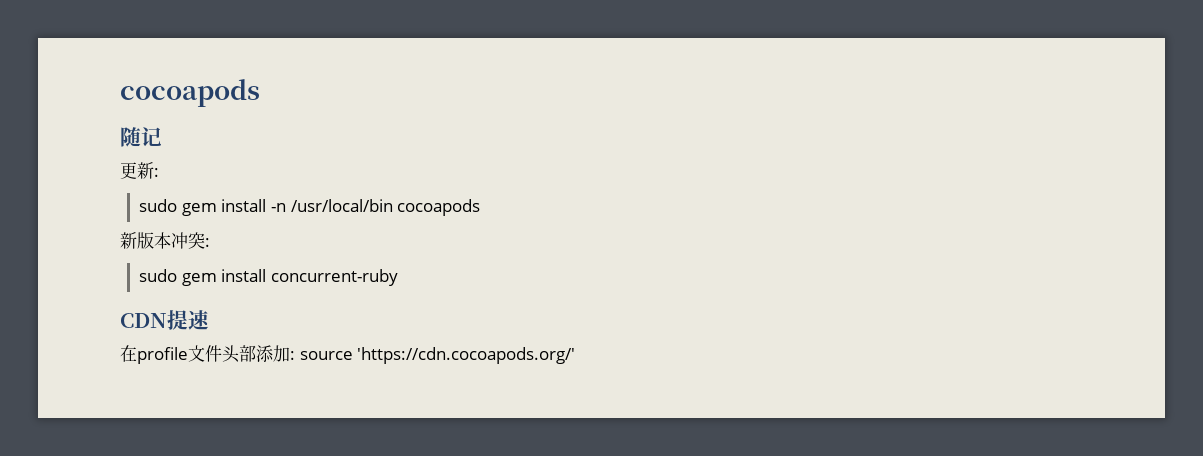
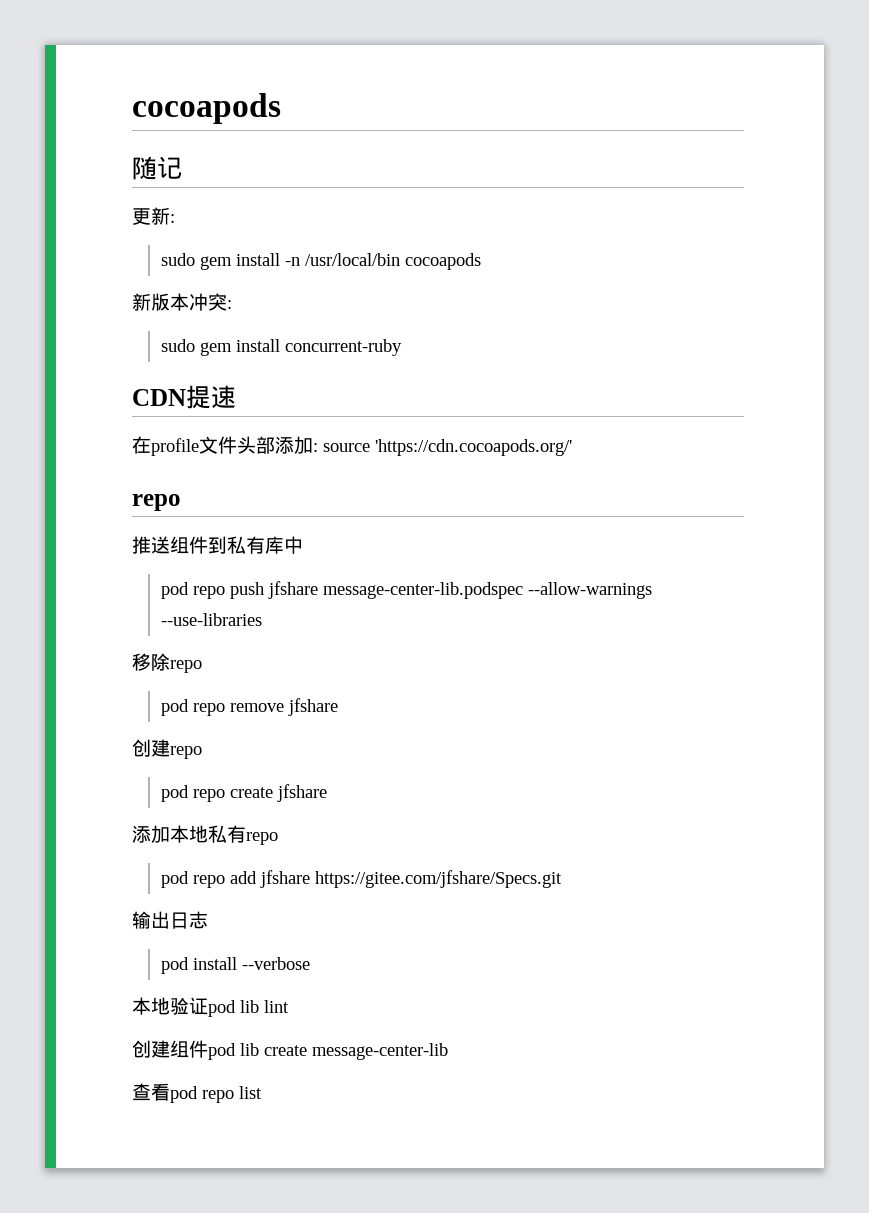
(576, 355) none -> [132,494,181,511] [132,536,303,554] [160,581,652,599] [160,613,262,626] [132,653,202,673] [160,698,338,716] [132,739,202,759] [160,784,327,802] [132,825,278,845] [160,870,562,888] [132,911,208,929] [160,957,310,974] [132,997,289,1017] [132,1040,448,1060] [132,1083,262,1103] // repo // 推送组件到私有库中 // pod repo push jfshare message-center-lib.podspec --allow-warnings --use-libraries // 移除repo // pod repo remove jfshare // 创建repo // pod repo create jfshare // 添加本地私有repo // pod repo add jfshare https://gitee.com/jfshare/Specs.git // 输出日志 // pod install --verbose // 本地验证pod lib lint // 创建组件pod lib create message-center-lib // 查看pod repo list

